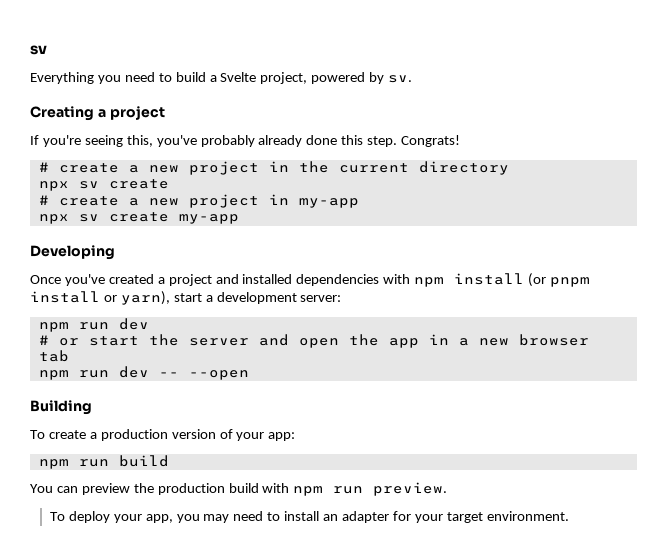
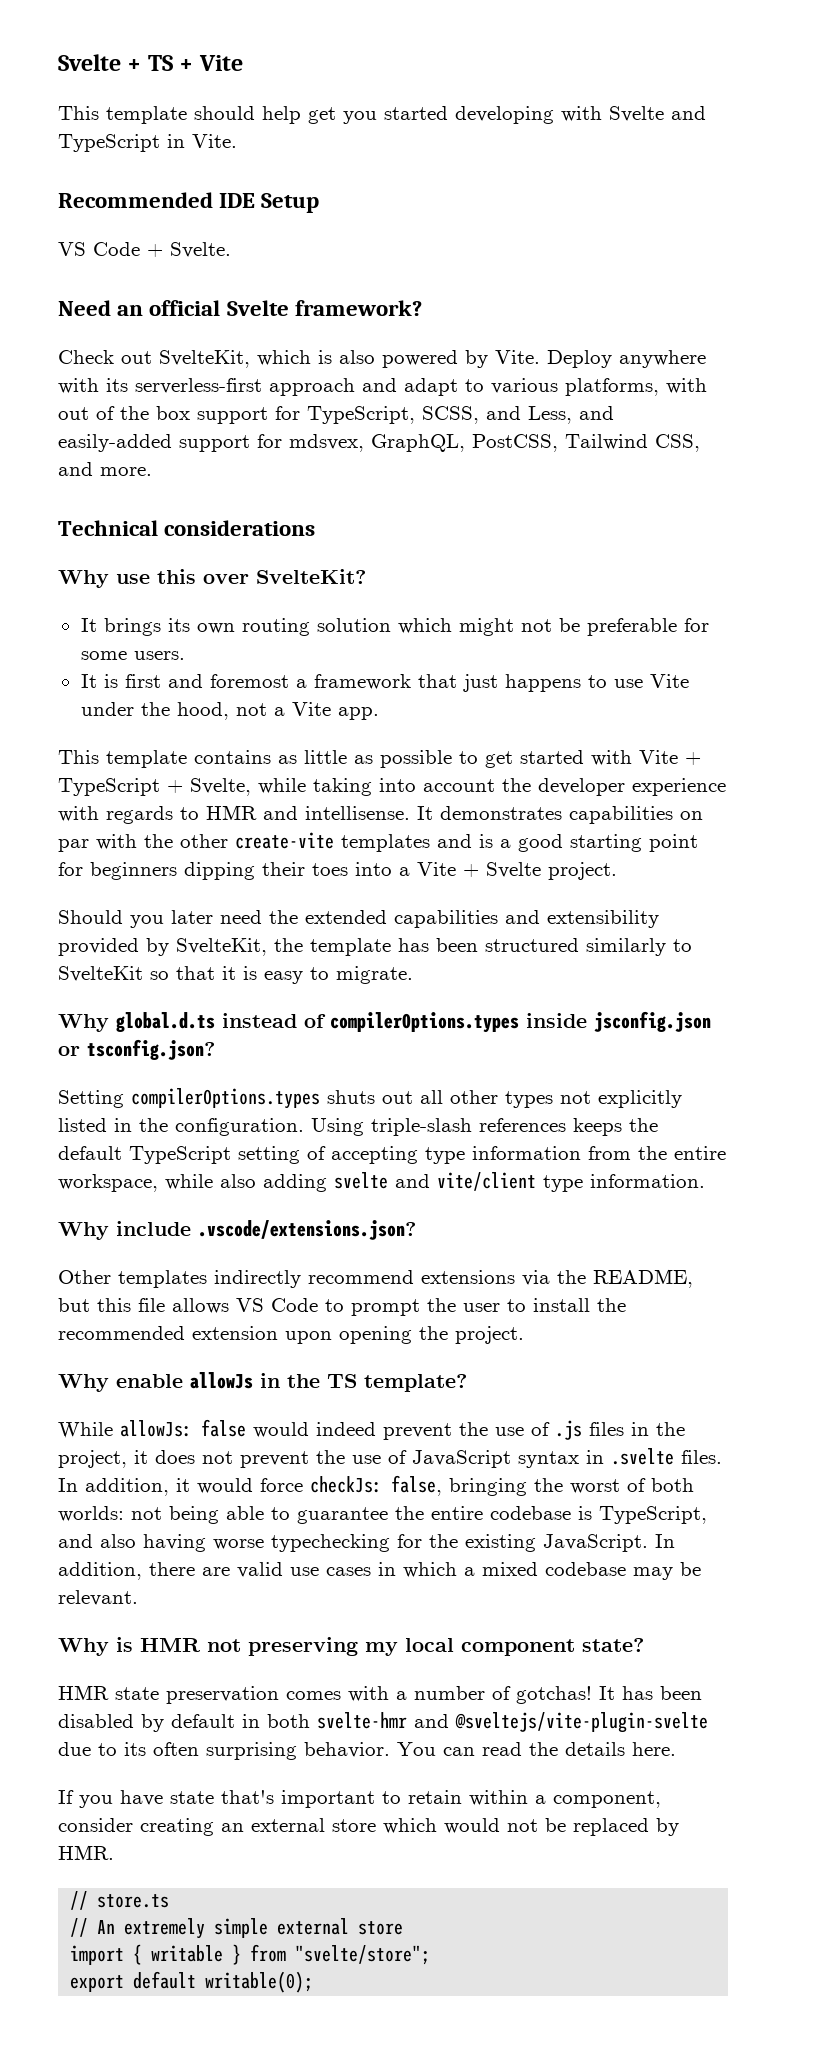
[30,45,47,55] [30,72,413,84] [30,106,165,121] [30,135,461,147] [38,161,509,175] [38,179,169,191] [38,194,359,208] [38,212,239,224] [30,245,115,260] [30,273,591,287] [30,291,342,305] [38,318,149,332] [38,334,589,348] [38,350,69,362] [38,366,249,380] [30,400,92,415] [30,429,296,441] [38,455,169,469] [30,482,448,496] [49,511,569,523] sv // Everything you need to build a Svelte project, powered by sv. // Creating a project // If you're seeing this, you've probably already done this step. Congrats! // # create a new project in the current directory // npx sv create // # create a new project in my-app // npx sv create my-app // Developing // Once you've created a project and installed dependencies with npm install (or pnpm install or yarn), start a development server: // npm run dev // # or start the server and open the app in a new browser tab // npm run dev -- --open // Building // To create a production version of your app: // npm run build // You can preview the production build with npm run preview. // To deploy your app, you may need to install an adapter for your target environment. -> [58,54,243,71] [58,106,706,124] [58,134,237,152] [58,192,320,213] [58,242,231,258] [58,300,422,316] [58,350,706,368] [58,378,707,396] [58,406,614,424] [58,434,700,452] [58,462,152,476] [58,520,316,536] [58,569,366,588] [80,618,709,636] [80,651,185,660] [80,674,689,692] [80,702,379,720] [58,750,701,768] [58,778,726,796] [58,805,703,824] [58,832,698,852] [58,862,617,880] [58,910,659,928] [58,938,692,956] [58,966,413,984] [58,1011,711,1033] [58,1039,215,1060] [58,1088,682,1109] [58,1118,658,1136] [58,1146,726,1164] [58,1172,705,1192] [58,1220,416,1240] [58,1269,693,1288] [58,1298,626,1316] [58,1326,524,1344] [58,1372,467,1392] [58,1419,685,1440] [58,1448,722,1468] [58,1475,694,1496] [58,1506,707,1524] [58,1534,675,1552] [58,1562,701,1580] [58,1590,138,1606] [58,1637,644,1656] [58,1685,702,1704] [58,1712,708,1733] [58,1742,676,1760] [58,1790,661,1808] [58,1818,679,1836] [58,1845,114,1860] [70,1891,170,1910] [70,1918,404,1939] [70,1944,431,1965] [70,1971,314,1993] Svelte + TS + Vite // This template should help get you started developing with Svelte and TypeScript in Vite. // Recommended IDE Setup // VS Code + Svelte. // Need an official Svelte framework? // Check out SvelteKit, which is also powered by Vite. Deploy anywhere with its serverless-first approach and adapt to various platforms, with out of the box support for TypeScript, SCSS, and Less, and easily-added support for mdsvex, GraphQL, PostCSS, Tailwind CSS, and more. // Technical considerations // Why use this over SvelteKit? // It brings its own routing solution which might not be preferable for some users. // It is first and foremost a framework that just happens to use Vite under the hood, not a Vite app. // This template contains as little as possible to get started with Vite + TypeScript + Svelte, while taking into account the developer experience with regards to HMR and intellisense. It demonstrates capabilities on par with the other create-vite templates and is a good starting point for beginners dipping their toes into a Vite + Svelte project. // Should you later need the extended capabilities and extensibility provided by SvelteKit, the template has been structured similarly to SvelteKit so that it is easy to migrate. // Why global.d.ts instead of compilerOptions.types inside jsconfig.json or tsconfig.json? // Setting compilerOptions.types shuts out all other types not explicitly listed in the configuration. Using triple-slash references keeps the default TypeScript setting of accepting type information from the entire workspace, while also adding svelte and vite/client type information. // Why include .vscode/extensions.json? // Other templates indirectly recommend extensions via the README, but this file allows VS Code to prompt the user to install the recommended extension upon opening the project. // Why enable allowJs in the TS template? // While allowJs: false would indeed prevent the use of .js files in the project, it does not prevent the use of JavaScript syntax in .svelte files. In addition, it would force checkJs: false, bringing the worst of both worlds: not being able to guarantee the entire codebase is TypeScript, and also having worse typechecking for the existing JavaScript. In addition, there are valid use cases in which a mixed codebase may be relevant. // Why is HMR not preserving my local component state? // HMR state preservation comes with a number of gotchas! It has been disabled by default in both svelte-hmr and @sveltejs/vite-plugin-svelte due to its often surprising behavior. You can read the details here. // If you have state that's important to retain within a component, consider creating an external store which would not be replaced by HMR. // // store.ts // // An extremely simple external store // import { writable } from "svelte/store"; // export default writable(0);

